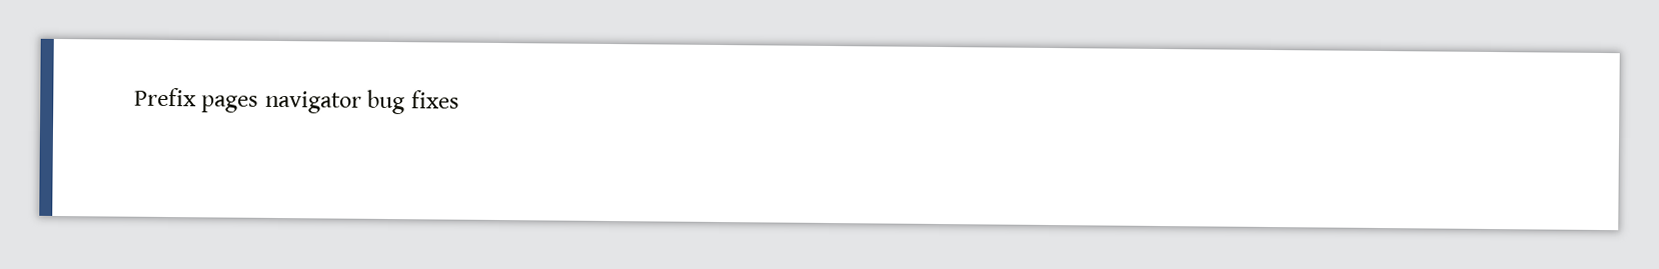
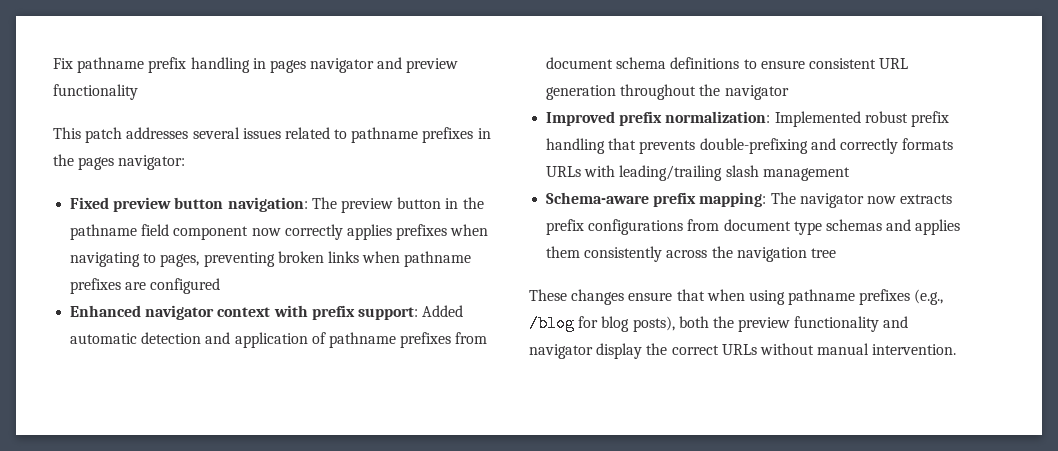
[134,87,460,115] Prefix pages navigator bug fixes -> [53,57,459,73] [53,84,138,100] [53,127,491,143] [53,154,186,170] [70,197,484,213] [70,224,489,240] [70,251,472,267] [70,278,221,294] [70,305,464,320] [70,332,488,348] [546,57,909,69] [546,84,789,100] [546,111,949,127] [546,138,954,154] [546,165,850,181] [546,192,953,208] [546,219,961,235] [546,246,836,262] [529,289,944,305] [529,315,909,332] [529,343,957,359] Fix pathname prefix handling in pages navigator and preview functionality // This patch addresses several issues related to pathname prefixes in the pages navigator: // Fixed preview button navigation: The preview button in the pathname field component now correctly applies prefixes when navigating to pages, preventing broken links when pathname prefixes are configured // Enhanced navigator context with prefix support: Added automatic detection and application of pathname prefixes from document schema definitions to ensure consistent URL generation throughout the navigator // Improved prefix normalization: Implemented robust prefix handling that prevents double-prefixing and correctly formats URLs with leading/trailing slash management // Schema-aware prefix mapping: The navigator now extracts prefix configurations from document type schemas and applies them consistently across the navigation tree // These changes ensure that when using pathname prefixes (e.g., /blog for blog posts), both the preview functionality and navigator display the correct URLs without manual intervention.

